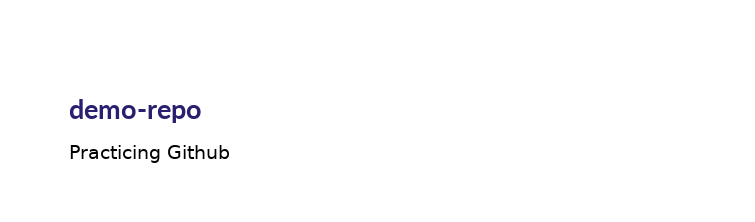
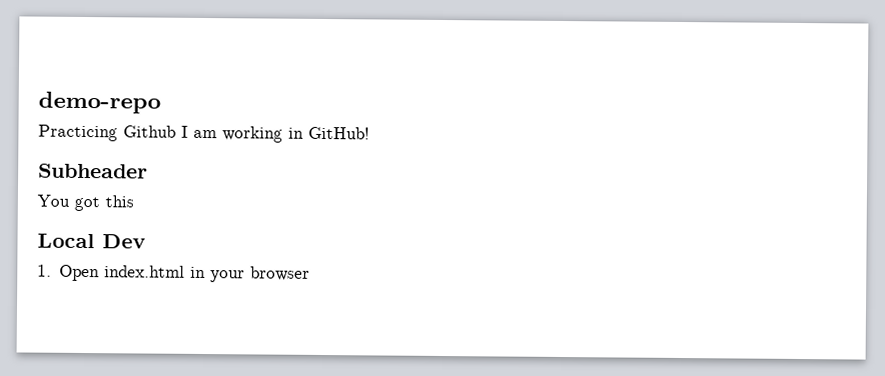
(230, 152) none -> [181,125,370,143] [38,163,148,179] [37,194,134,212] [37,233,146,249] [37,264,311,283] I am working in GitHub! // Subheader // You got this // Local Dev // 1. Open index.html in your browser

